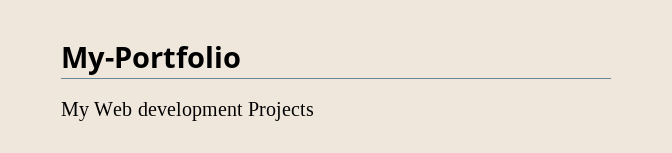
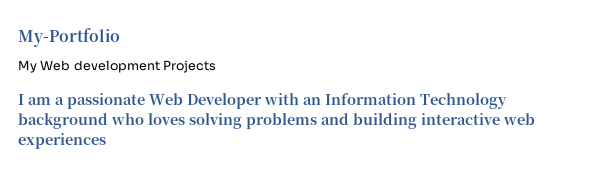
(315, 111) none -> [18,93,507,109] [18,113,535,129] [18,133,106,149] // I am a passionate Web Developer with an Information Technology background who loves solving problems and building interactive web experiences

